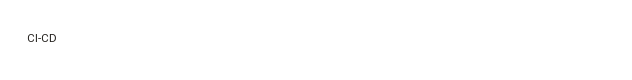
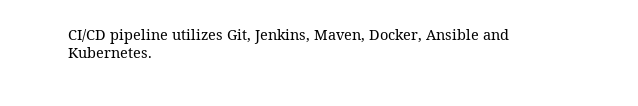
[27,34,57,42] CI-CD -> [68,29,509,44] [68,47,152,58] CI/CD pipeline utilizes Git, Jenkins, Maven, Docker, Ansible and Kubernetes.

